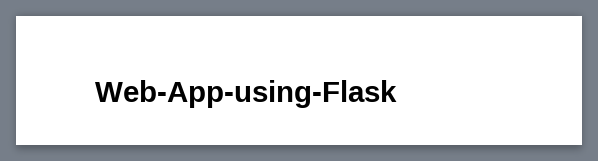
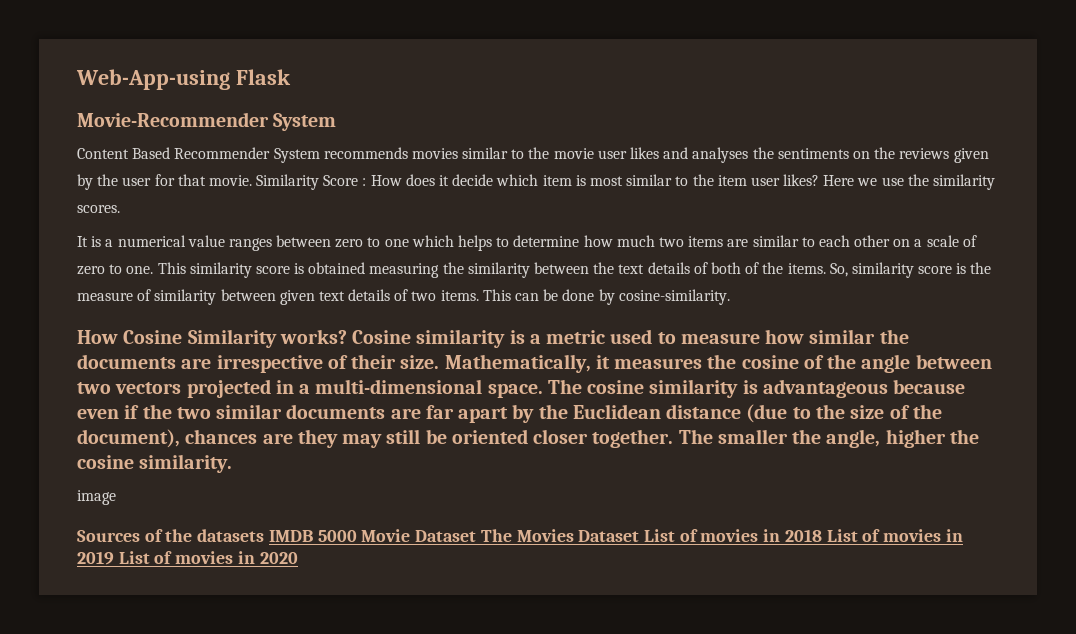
[95,80,397,108] Web-App-using-Flask -> [76,69,291,90] [77,112,337,131] [77,147,989,163] [77,174,995,190] [77,205,120,213] [77,235,977,251] [77,262,992,278] [77,289,730,305] [77,329,909,348] [77,354,992,373] [77,379,966,398] [77,404,942,423] [77,429,979,448] [77,454,233,473] [77,490,116,505] [77,529,963,542] [77,551,298,565] Web-App-using Flask // Movie-Recommender System // Content Based Recommender System recommends movies similar to the movie user likes and analyses the sentiments on the reviews given by the user for that movie. Similarity Score : How does it decide which item is most similar to the item user likes? Here we use the similarity scores. // It is a numerical value ranges between zero to one which helps to determine how much two items are similar to each other on a scale of zero to one. This similarity score is obtained measuring the similarity between the text details of both of the items. So, similarity score is the measure of similarity between given text details of two items. This can be done by cosine-similarity. // How Cosine Similarity works? Cosine similarity is a metric used to measure how similar the documents are irrespective of their size. Mathematically, it measures the cosine of the angle between two vectors projected in a multi-dimensional space. The cosine similarity is advantageous because even if the two similar documents are far apart by the Euclidean distance (due to the size of the document), chances are they may still be oriented closer together. The smaller the angle, higher the cosine similarity. // image // Sources of the datasets IMDB 5000 Movie Dataset The Movies Dataset List of movies in 2018 List of movies in 2019 List of movies in 2020

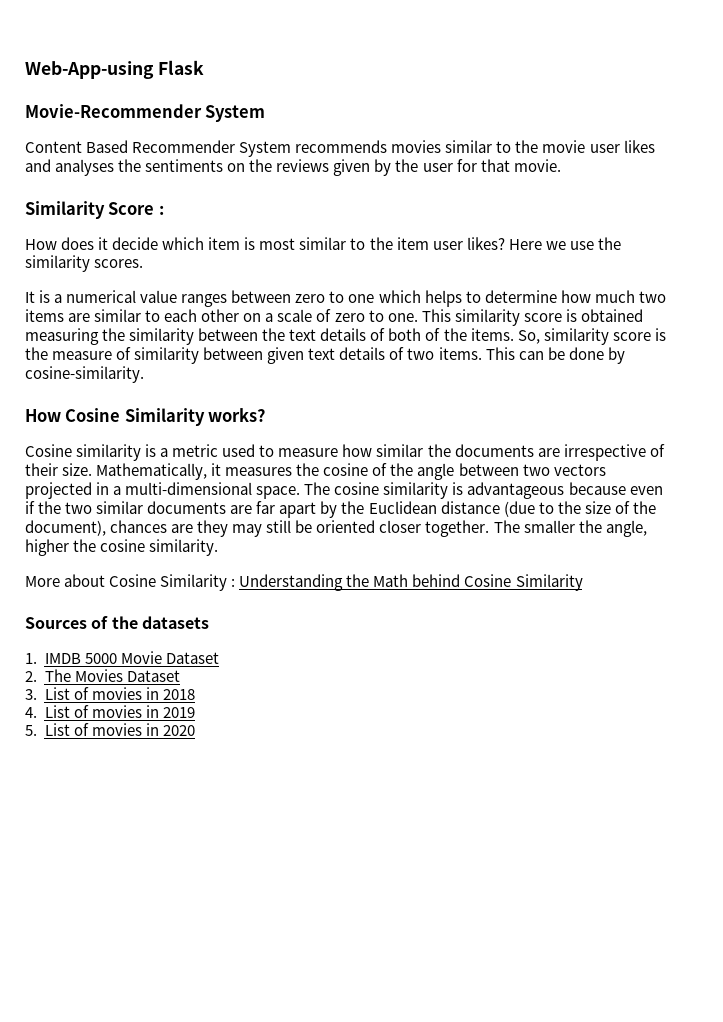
(252, 180) none -> (561, 165) //
(367, 182) none -> (164, 210) //
(347, 336) none -> (266, 415) //
[77,490,116,505] image -> [25,574,583,591] More about Cosine Similarity : Understanding the Math behind Cosine Similarity
(265, 535) none -> [25,653,37,664] // 1.
(477, 536) none -> [25,671,37,682] // 2.
(640, 536) none -> [25,689,37,700] // 3.
(822, 535) none -> [25,707,37,718] // 4.
(114, 558) none -> [25,725,37,736] // 5.

